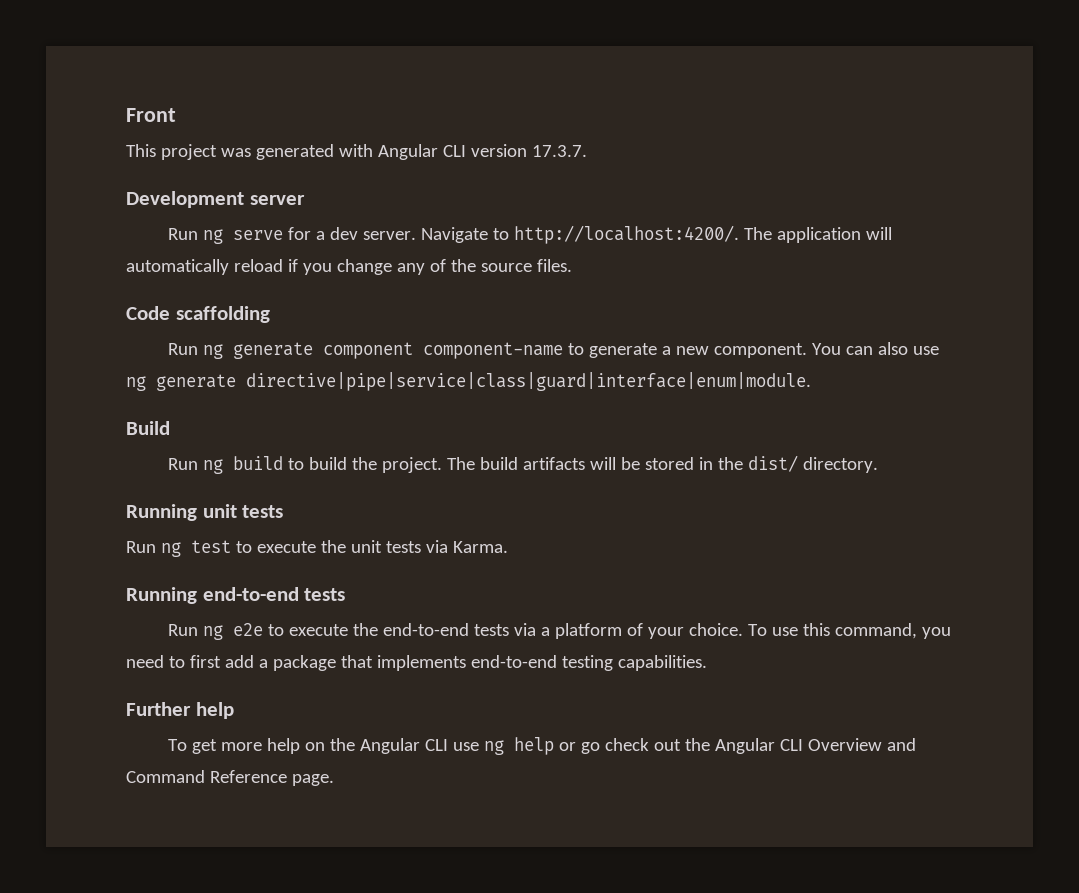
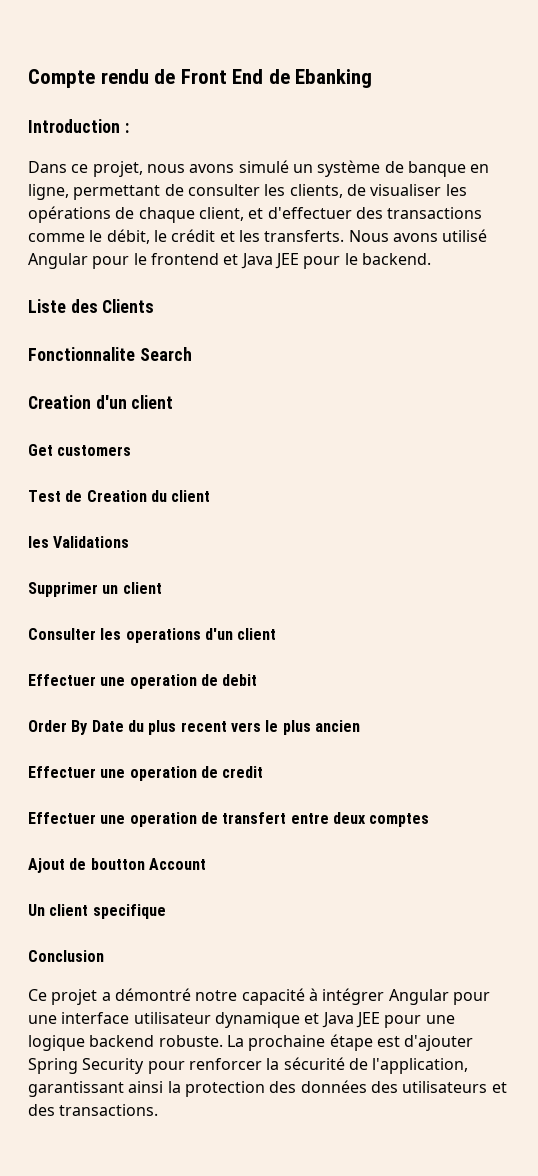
[126,108,176,122] [126,144,587,160] [126,191,305,208] [167,225,892,244] [126,259,572,275] [126,306,270,323] [167,342,939,359] [126,372,811,391] [126,421,170,435] [167,455,878,474] [126,504,284,521] [126,540,508,557] [126,587,346,604] [167,623,951,640] [126,655,707,671] [126,702,234,719] [167,737,916,755] [126,770,334,786] Front // This project was generated with Angular CLI version 17.3.7. // Development server // Run ng serve for a dev server. Navigate to http://localhost:4200/. The application will automatically reload if you change any of the source files. // Code scaffolding // Run ng generate component component-name to generate a new component. You can also use ng generate directive|pipe|service|class|guard|interface|enum|module. // Build // Run ng build to build the project. The build artifacts will be stored in the dist/ directory. // Running unit tests // Run ng test to execute the unit tests via Karma. // Running end-to-end tests // Run ng e2e to execute the end-to-end tests via a platform of your choice. To use this command, you need to first add a package that implements end-to-end testing capabilities. // Further help // To get more help on the Angular CLI use ng help or go check out the Angular CLI Overview and Command Reference page. -> [28,69,373,88] [28,119,129,133] [28,160,490,177] [28,184,467,200] [28,206,483,223] [28,229,488,244] [28,253,431,269] [28,299,155,313] [28,347,192,361] [28,395,174,409] [28,444,132,456] [28,490,211,502] [28,536,130,548] [28,582,162,597] [28,628,277,643] [28,674,258,689] [28,720,360,735] [28,766,264,781] [28,812,430,827] [28,858,206,873] [28,904,166,919] [28,950,104,962] [28,988,490,1005] [28,1012,455,1028] [28,1034,474,1051] [28,1057,469,1074] [28,1080,507,1097] [28,1104,159,1116] Compte rendu de Front End de Ebanking // Introduction : // Dans ce projet, nous avons simulé un système de banque en ligne, permettant de consulter les clients, de visualiser les opérations de chaque client, et d'effectuer des transactions comme le débit, le crédit et les transferts. Nous avons utilisé Angular pour le frontend et Java JEE pour le backend. // Liste des Clients // Fonctionnalite Search // Creation d'un client // Get customers // Test de Creation du client // les Validations // Supprimer un client // Consulter les operations d'un client // Effectuer une operation de debit // Order By Date du plus recent vers le plus ancien // Effectuer une operation de credit // Effectuer une operation de transfert entre deux comptes // Ajout de boutton Account // Un client specifique // Conclusion // Ce projet a démontré notre capacité à intégrer Angular pour une interface utilisateur dynamique et Java JEE pour une logique backend robuste. La prochaine étape est d'ajouter Spring Security pour renforcer la sécurité de l'application, garantissant ainsi la protection des données des utilisateurs et des transactions.

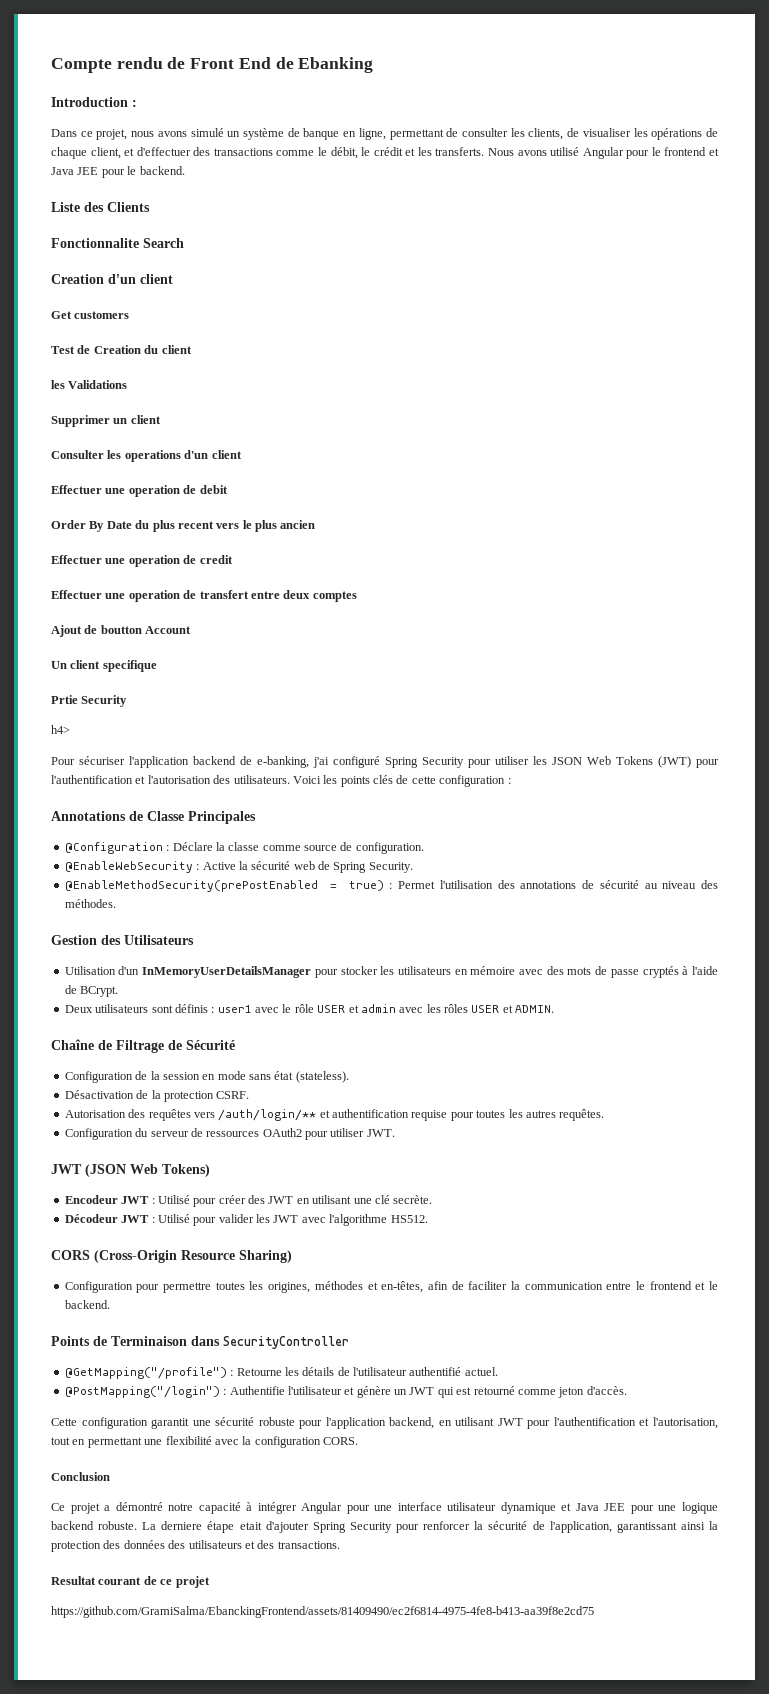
(166, 911) none -> [51,695,128,707] [51,725,70,734] [51,756,719,768] [51,775,511,787] [51,811,256,824] [64,842,424,854] [64,861,413,873] [64,880,719,892] [64,899,116,908] [51,935,194,945] [64,966,718,978] [64,985,119,997] [64,1004,555,1013] [51,1039,235,1053] [64,1071,349,1083] [64,1090,250,1102] [64,1109,605,1121] [64,1128,395,1140] [51,1164,210,1177] [64,1195,433,1207] [64,1214,428,1226] [51,1250,292,1263] [64,1281,718,1293] [64,1300,110,1309] [51,1336,349,1349] [64,1367,498,1379] [64,1386,627,1398] [51,1417,719,1429] [51,1436,358,1448] // Prtie Security // h4> // Pour sécuriser l'application backend de e-banking, j'ai configuré Spring Security pour utiliser les JSON Web Tokens (JWT) pour l'authentification et l'autorisation des utilisateurs. Voici les points clés de cette configuration : // Annotations de Classe Principales // @Configuration : Déclare la classe comme source de configuration. // @EnableWebSecurity : Active la sécurité web de Spring Security. // @EnableMethodSecurity(prePostEnabled = true) : Permet l'utilisation des annotations de sécurité au niveau des méthodes. // Gestion des Utilisateurs // Utilisation d'un InMemoryUserDetailsManager pour stocker les utilisateurs en mémoire avec des mots de passe cryptés à l'aide de BCrypt. // Deux utilisateurs sont définis : user1 avec le rôle USER et admin avec les rôles USER et ADMIN. // Chaîne de Filtrage de Sécurité // Configuration de la session en mode sans état (stateless). // Désactivation de la protection CSRF. // Autorisation des requêtes vers /auth/login/** et authentification requise pour toutes les autres requêtes. // Configuration du serveur de ressources OAuth2 pour utiliser JWT. // JWT (JSON Web Tokens) // Encodeur JWT : Utilisé pour créer des JWT en utilisant une clé secrète. // Décodeur JWT : Utilisé pour valider les JWT avec l'algorithme HS512. // CORS (Cross-Origin Resource Sharing) // Configuration pour permettre toutes les origines, méthodes et en-têtes, afin de faciliter la communication entre le frontend et le backend. // Points de Terminaison dans SecurityController // @GetMapping("/profile") : Retourne les détails de l'utilisateur authentifié actuel. // @PostMapping("/login") : Authentifie l'utilisateur et génère un JWT qui est retourné comme jeton d'accès. // Cette configuration garantit une sécurité robuste pour l'application backend, en utilisant JWT pour l'authentification et l'autorisation, tout en permettant une flexibilité avec la configuration CORS.
[248,1034,400,1051] prochaine étape est -> [161,1521,262,1533] derniere étape etait
(159, 1110) none -> [51,1576,210,1588] [51,1606,594,1618] // Resultat courant de ce projet // https://github.com/GramiSalma/EbanckingFrontend/assets/81409490/ec2f6814-4975-4fe8-b413-aa39f8e2cd75

